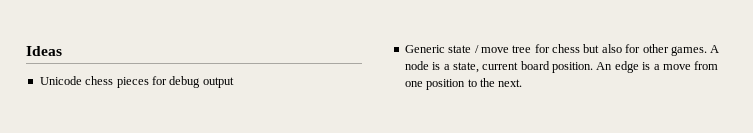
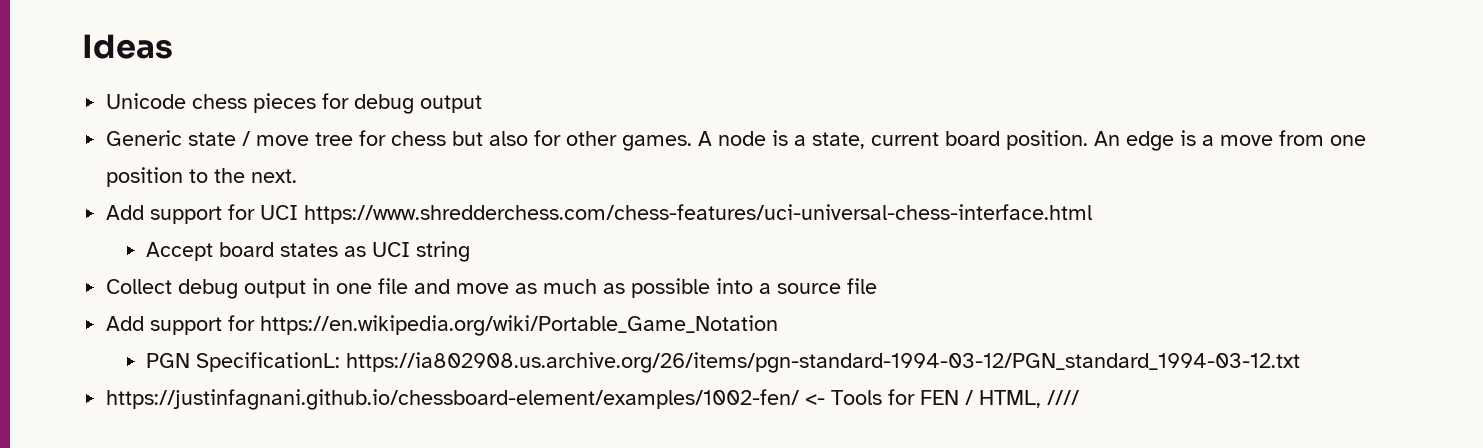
(523, 83) none -> [106,204,1093,224] [146,241,471,262] [106,278,878,299] [106,315,779,336] [146,352,1301,373] [106,389,1080,410] // Add support for UCI https://www.shredderchess.com/chess-features/uci-universal-chess-interface.html // Accept board states as UCI string // Collect debug output in one file and move as much as possible into a source file // Add support for https://en.wikipedia.org/wiki/Portable_Game_Notation // PGN SpecificationL: https://ia802908.us.archive.org/26/items/pgn-standard-1994-03-12/PGN_standard_1994-03-12.txt // https://justinfagnani.github.io/chessboard-element/examples/1002-fen/ <- Tools for FEN / HTML, ////

